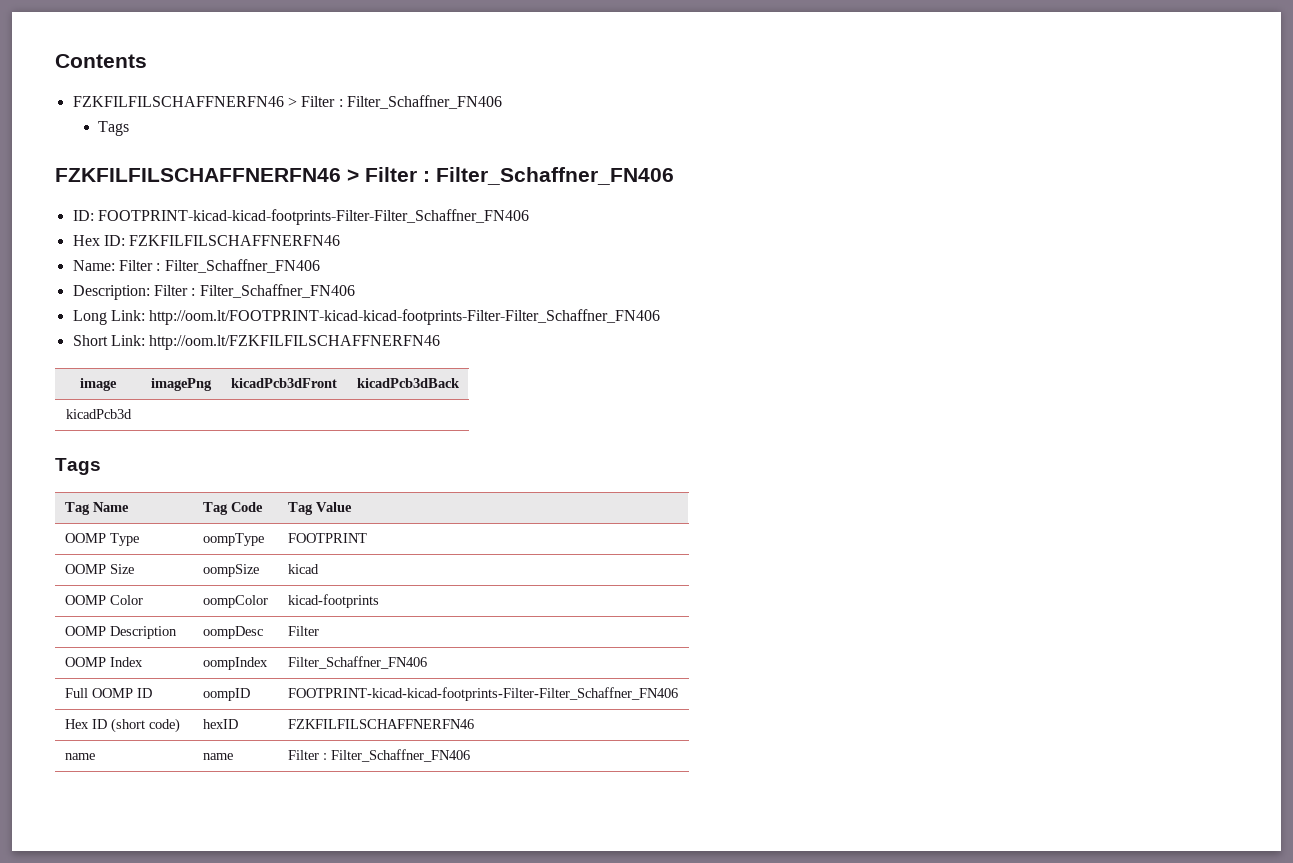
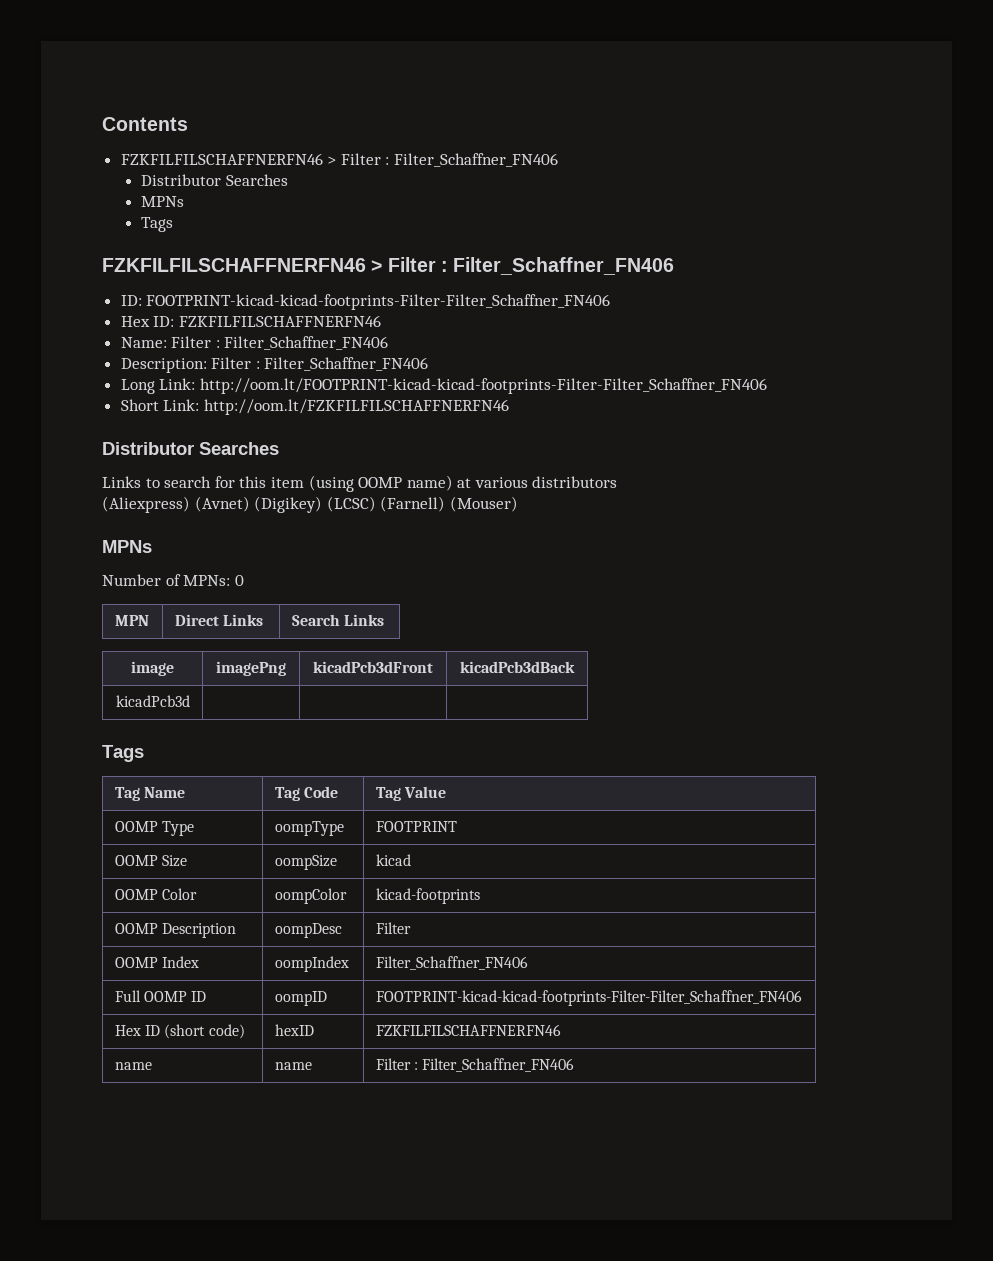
(502, 102) none -> [140,174,288,186] [140,196,184,207] // Distributor Searches // MPNs
(441, 342) none -> [102,442,279,455] [102,475,618,492] [102,496,518,513] [102,540,152,553] [102,574,244,586] [114,615,149,626] [174,614,264,626] [291,614,385,626] // Distributor Searches // Links to search for this item (using OOMP name) at various distributors // (Aliexpress) (Avnet) (Digikey) (LCSC) (Farnell) (Mouser) // MPNs // Number of MPNs: 0 // MPN | Direct Links | Search Links

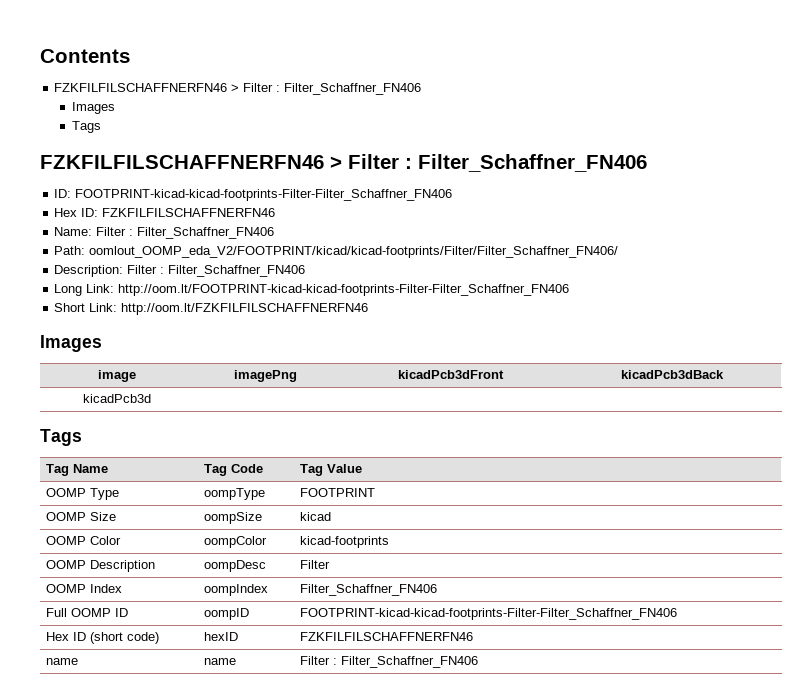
[140,174,288,186] [140,196,184,207] Distributor Searches // MPNs -> [71,102,115,114] Images
(389, 343) none -> [54,246,619,258] // Path: oomlout_OOMP_eda_V2/FOOTPRINT/kicad/kicad-footprints/Filter/Filter_Schaffner_FN406/
[102,442,279,455] [102,475,618,492] [102,496,518,513] [102,540,152,553] [102,574,244,586] [114,615,149,626] [174,614,264,626] [291,614,385,626] Distributor Searches // Links to search for this item (using OOMP name) at various distributors // (Aliexpress) (Avnet) (Digikey) (LCSC) (Farnell) (Mouser) // MPNs // Number of MPNs: 0 // MPN | Direct Links | Search Links -> [40,335,102,352] Images

